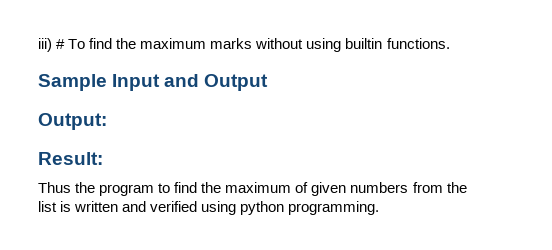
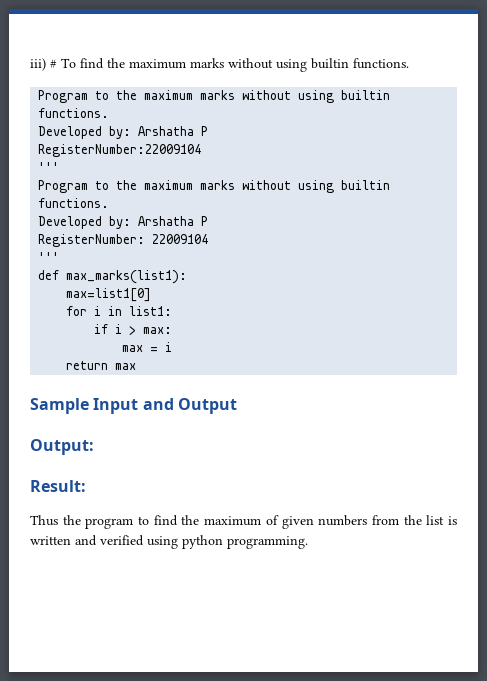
(450, 43) none -> [38,90,391,103] [38,108,110,118] [38,126,209,139] [38,144,202,157] [38,162,60,172] [38,180,391,193] [38,198,110,208] [38,216,209,229] [38,234,209,247] [38,252,60,262] [38,270,188,284] [66,288,152,302] [66,306,173,316] [94,324,173,335] [122,342,173,352] [66,361,137,370] // Program to the maximum marks without using builtin functions. // Developed by: Arshatha P // RegisterNumber:22009104 // ''' // Program to the maximum marks without using builtin functions. // Developed by: Arshatha P // RegisterNumber: 22009104 // ''' // def max_marks(list1): // max=list1[0] // for i in list1: // if i > max: // max = i // return max

